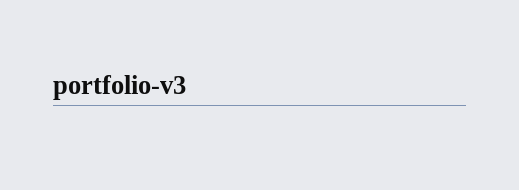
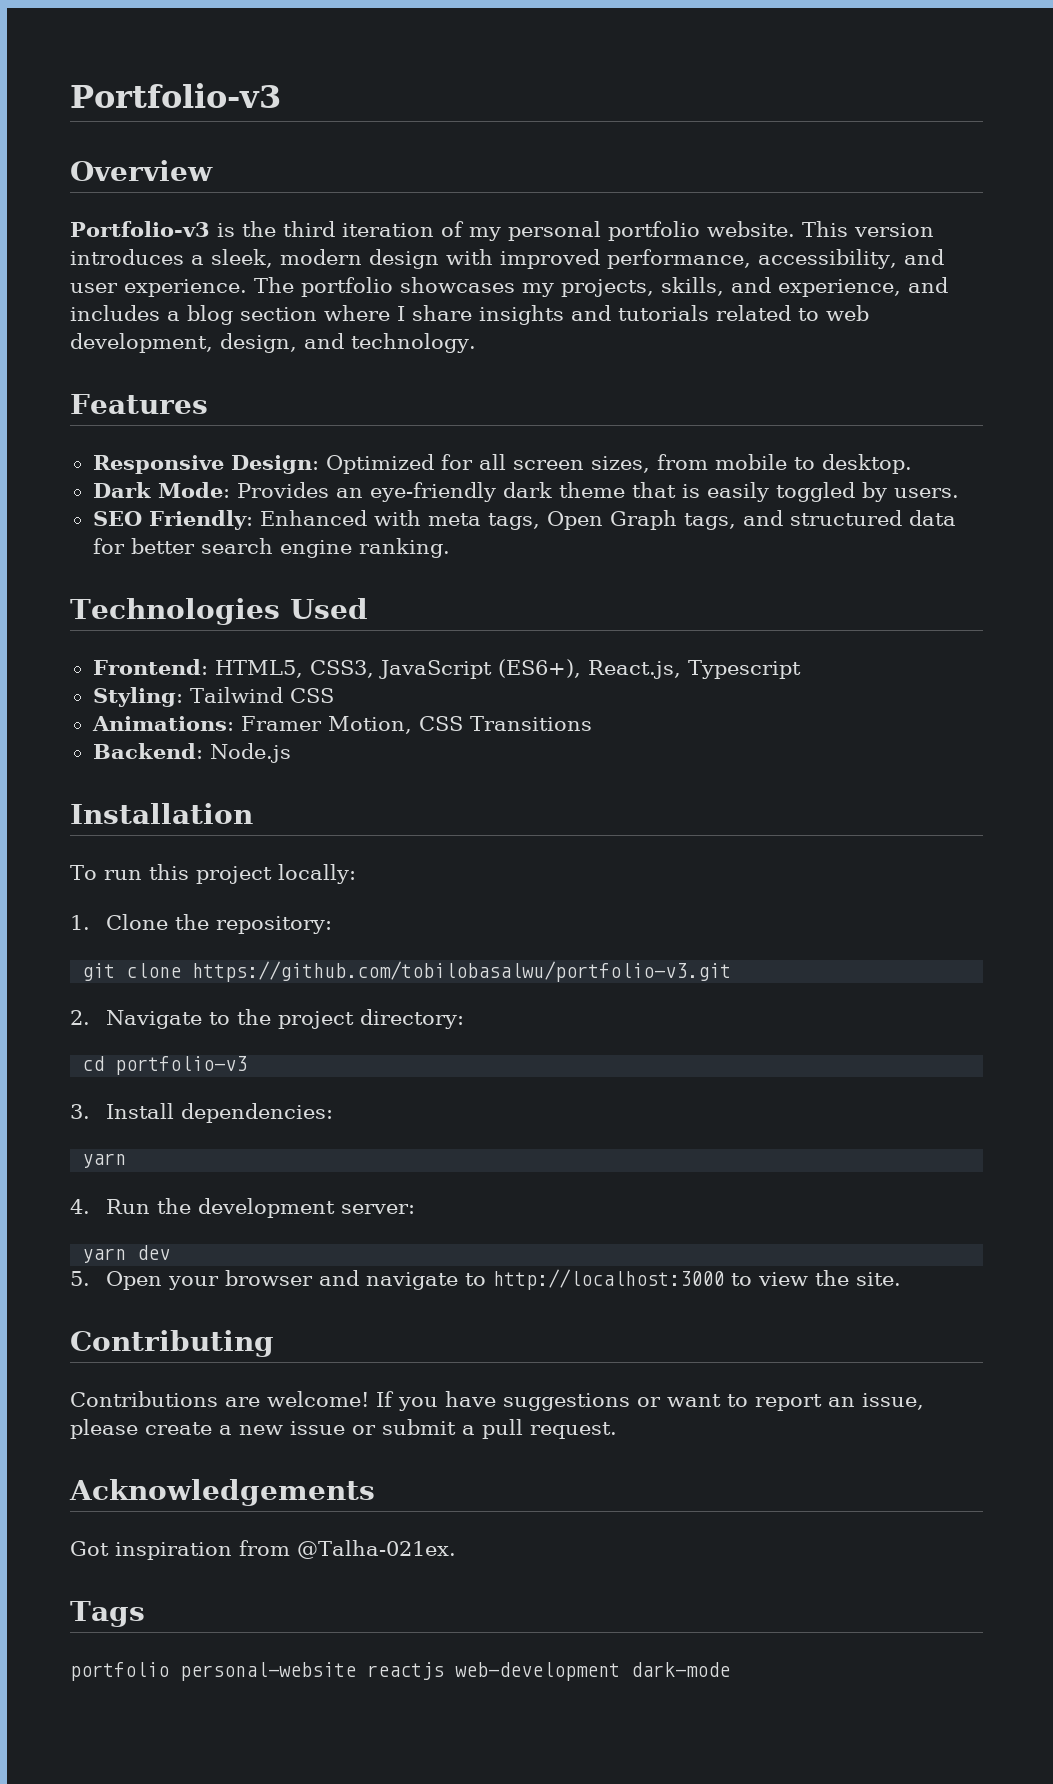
[53,75,186,100] portfolio-v3 -> [70,83,281,108] [70,160,213,181] [70,221,934,241] [70,249,944,269] [70,277,948,297] [70,305,869,325] [70,333,476,353] [70,394,208,414] [92,454,912,474] [92,482,959,502] [92,510,956,530] [92,538,450,558] [70,598,368,625] [92,659,801,679] [92,687,334,707] [91,716,592,734] [92,743,291,763] [70,803,253,824] [70,864,356,884] [70,914,332,934] [82,961,732,982] [70,1009,464,1029] [82,1056,248,1075] [70,1103,333,1123] [82,1153,127,1168] [70,1198,415,1218] [82,1245,171,1263] [70,1269,901,1290] [70,1330,274,1357] [70,1391,924,1411] [70,1419,617,1439] [69,1479,375,1506] [70,1540,456,1560] [70,1601,145,1627] [70,1662,730,1681] Portfolio-v3 // Overview // Portfolio-v3 is the third iteration of my personal portfolio website. This version introduces a sleek, modern design with improved performance, accessibility, and user experience. The portfolio showcases my projects, skills, and experience, and includes a blog section where I share insights and tutorials related to web development, design, and technology. // Features // Responsive Design: Optimized for all screen sizes, from mobile to desktop. // Dark Mode: Provides an eye-friendly dark theme that is easily toggled by users. // SEO Friendly: Enhanced with meta tags, Open Graph tags, and structured data for better search engine ranking. // Technologies Used // Frontend: HTML5, CSS3, JavaScript (ES6+), React.js, Typescript // Styling: Tailwind CSS // Animations: Framer Motion, CSS Transitions // Backend: Node.js // Installation // To run this project locally: // 1. Clone the repository: // git clone https://github.com/tobilobasalwu/portfolio-v3.git // 2. Navigate to the project directory: // cd portfolio-v3 // 3. Install dependencies: // yarn // 4. Run the development server: // yarn dev // 5. Open your browser and navigate to http://localhost:3000 to view the site. // Contributing // Contributions are welcome! If you have suggestions or want to report an issue, please create a new issue or submit a pull request. // Acknowledgements // Got inspiration from @Talha-021ex. // Tags // portfolio personal-website reactjs web-development dark-mode

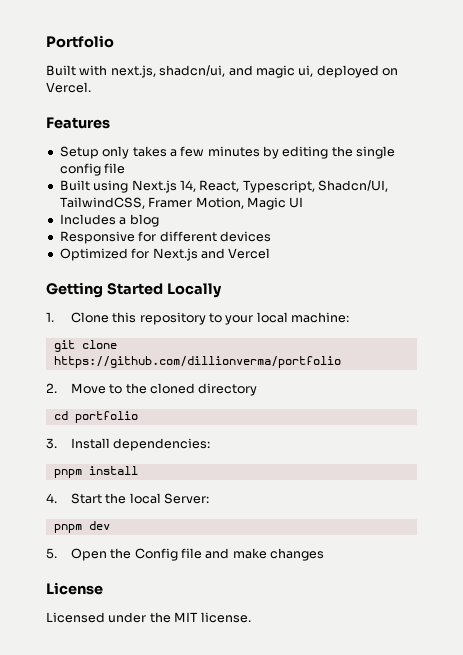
[70,83,281,108] [70,160,213,181] [70,221,934,241] [70,249,944,269] [70,277,948,297] [70,305,869,325] [70,333,476,353] [70,394,208,414] [92,454,912,474] [92,482,959,502] [92,510,956,530] [92,538,450,558] [70,598,368,625] [92,659,801,679] [92,687,334,707] [91,716,592,734] [92,743,291,763] [70,803,253,824] [70,864,356,884] [70,914,332,934] Portfolio-v3 // Overview // Portfolio-v3 is the third iteration of my personal portfolio website. This version introduces a sleek, modern design with improved performance, accessibility, and user experience. The portfolio showcases my projects, skills, and experience, and includes a blog section where I share insights and tutorials related to web development, design, and technology. // Features // Responsive Design: Optimized for all screen sizes, from mobile to desktop. // Dark Mode: Provides an eye-friendly dark theme that is easily toggled by users. // SEO Friendly: Enhanced with meta tags, Open Graph tags, and structured data for better search engine ranking. // Technologies Used // Frontend: HTML5, CSS3, JavaScript (ES6+), React.js, Typescript // Styling: Tailwind CSS // Animations: Framer Motion, CSS Transitions // Backend: Node.js // Installation // To run this project locally: // 1. Clone the repository: -> [46,35,114,48] [46,65,398,78] [46,82,91,93] [46,117,110,129] [59,146,396,159] [59,163,126,176] [59,180,388,193] [59,197,304,210] [59,214,159,227] [59,231,271,244] [59,248,271,261] [46,282,222,298] [46,312,350,325] Portfolio // Built with next.js, shadcn/ui, and magic ui, deployed on Vercel. // Features // Setup only takes a few minutes by editing the single config file // Built using Next.js 14, React, Typescript, Shadcn/UI, TailwindCSS, Framer Motion, Magic UI // Includes a blog // Responsive for different devices // Optimized for Next.js and Vercel // Getting Started Locally // 1. Clone this repository to your local machine:
[192,961,732,982] https://github.com/tobilobasalwu/portfolio-v3.git -> [53,356,341,368] https://github.com/dillionverma/portfolio
[105,1010,202,1029] Navigate -> [70,383,106,394] Move
[277,1009,464,1029] project directory: -> [149,383,258,396] cloned directory
[115,1056,248,1075] portfolio-v3 -> [74,411,138,423] portfolio
[82,1153,127,1168] yarn -> [53,466,138,478] pnpm install
[105,1198,415,1218] [82,1245,171,1263] [70,1269,901,1290] [70,1330,274,1357] [70,1391,924,1411] [70,1419,617,1439] [69,1479,375,1506] [70,1540,456,1560] [70,1601,145,1627] [70,1662,730,1681] Run the development server: // yarn dev // 5. Open your browser and navigate to http://localhost:3000 to view the site. // Contributing // Contributions are welcome! If you have suggestions or want to report an issue, please create a new issue or submit a pull request. // Acknowledgements // Got inspiration from @Talha-021ex. // Tags // portfolio personal-website reactjs web-development dark-mode -> [70,493,209,504] [53,521,110,533] [46,548,325,561] [46,582,103,595] [46,612,251,623] Start the local Server: // pnpm dev // 5. Open the Config file and make changes // License // Licensed under the MIT license.

